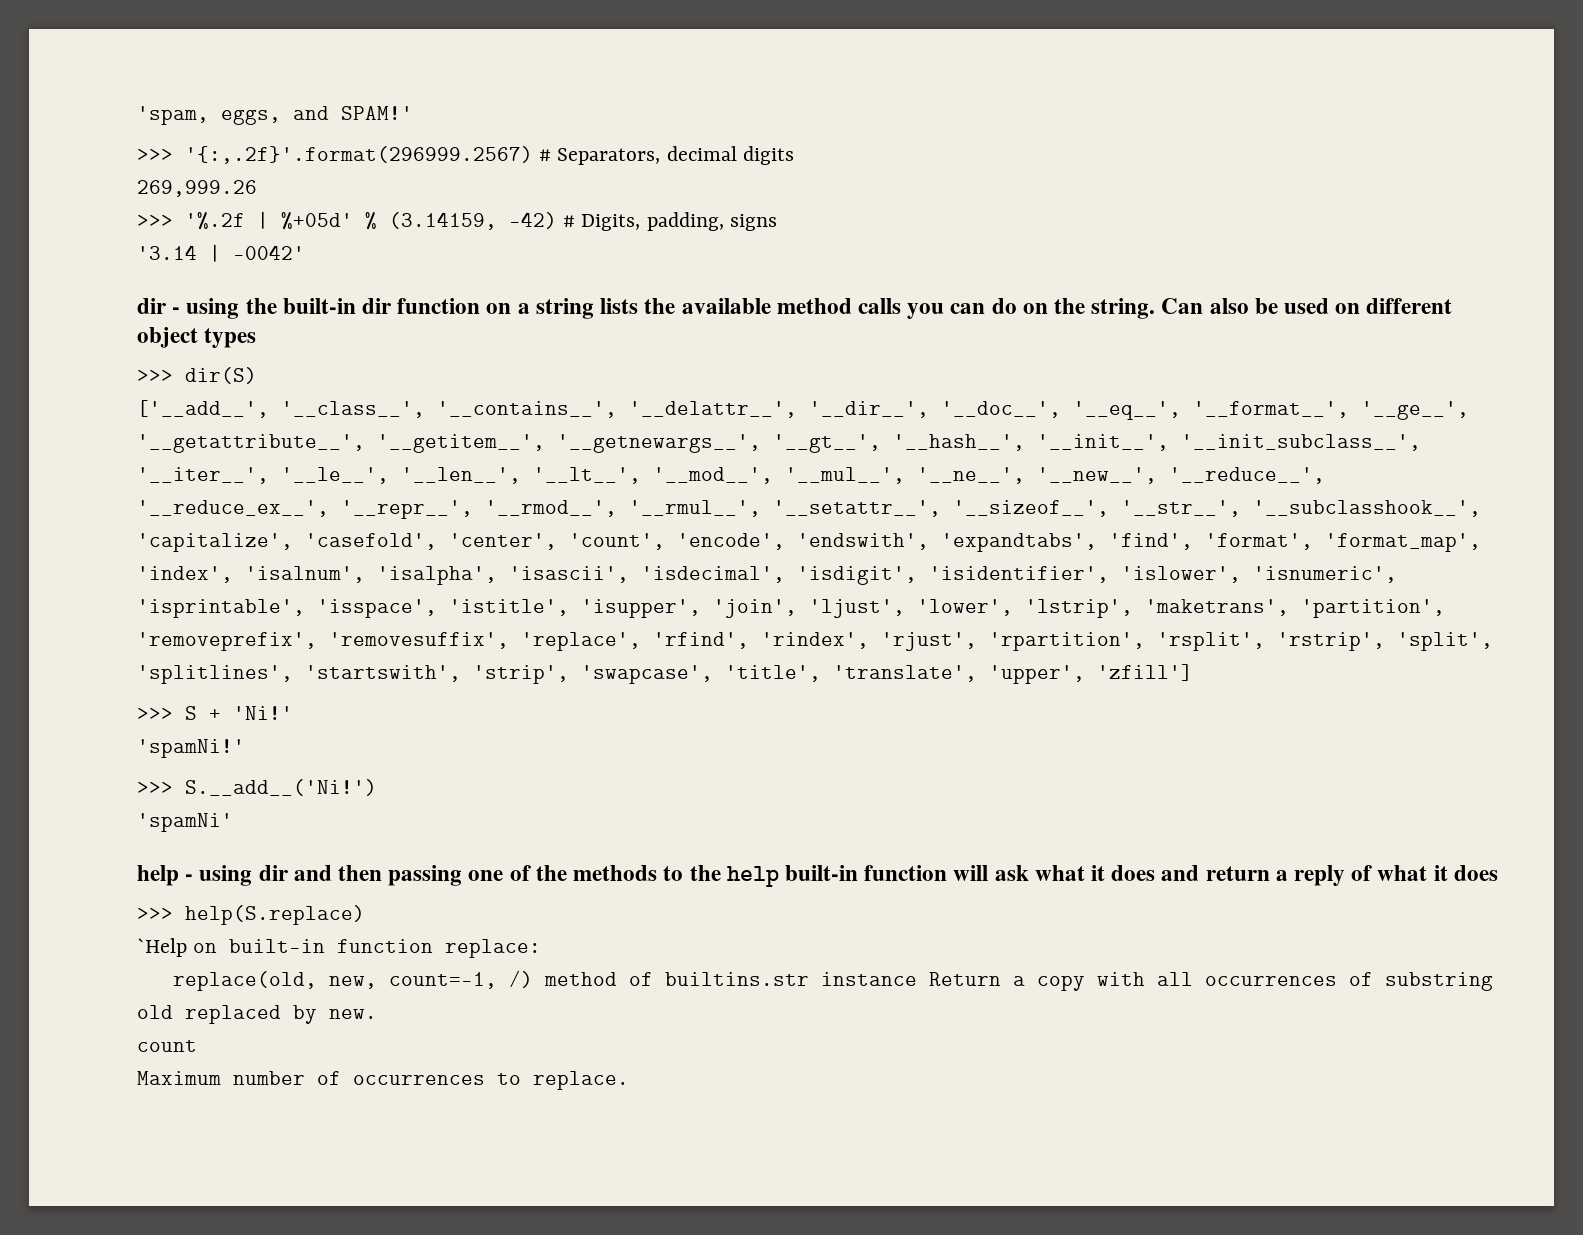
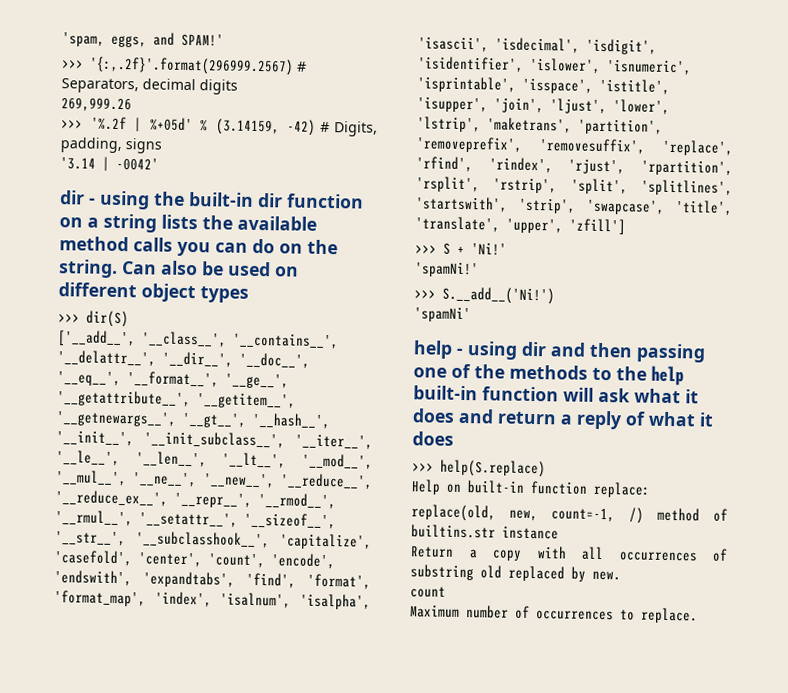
[137,938,187,957] `Help -> [411,479,441,495] Help
(917, 979) none -> (559, 532) //

